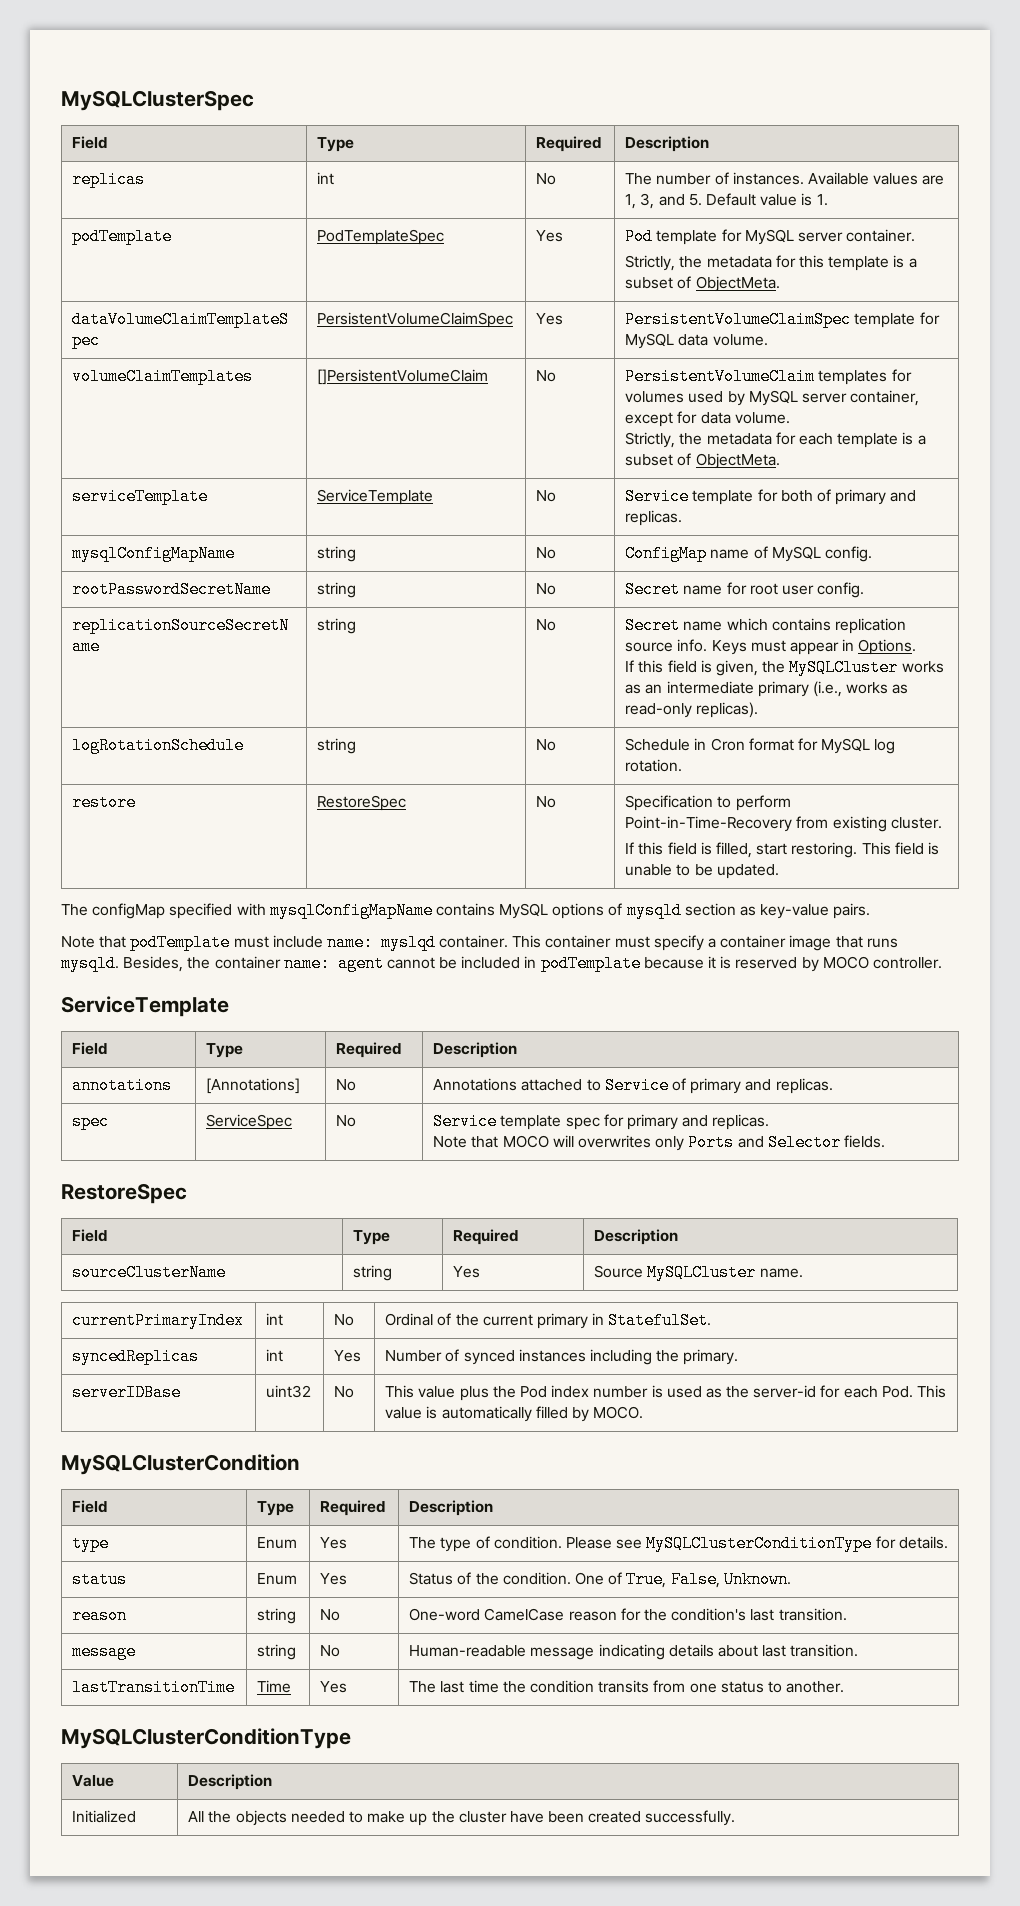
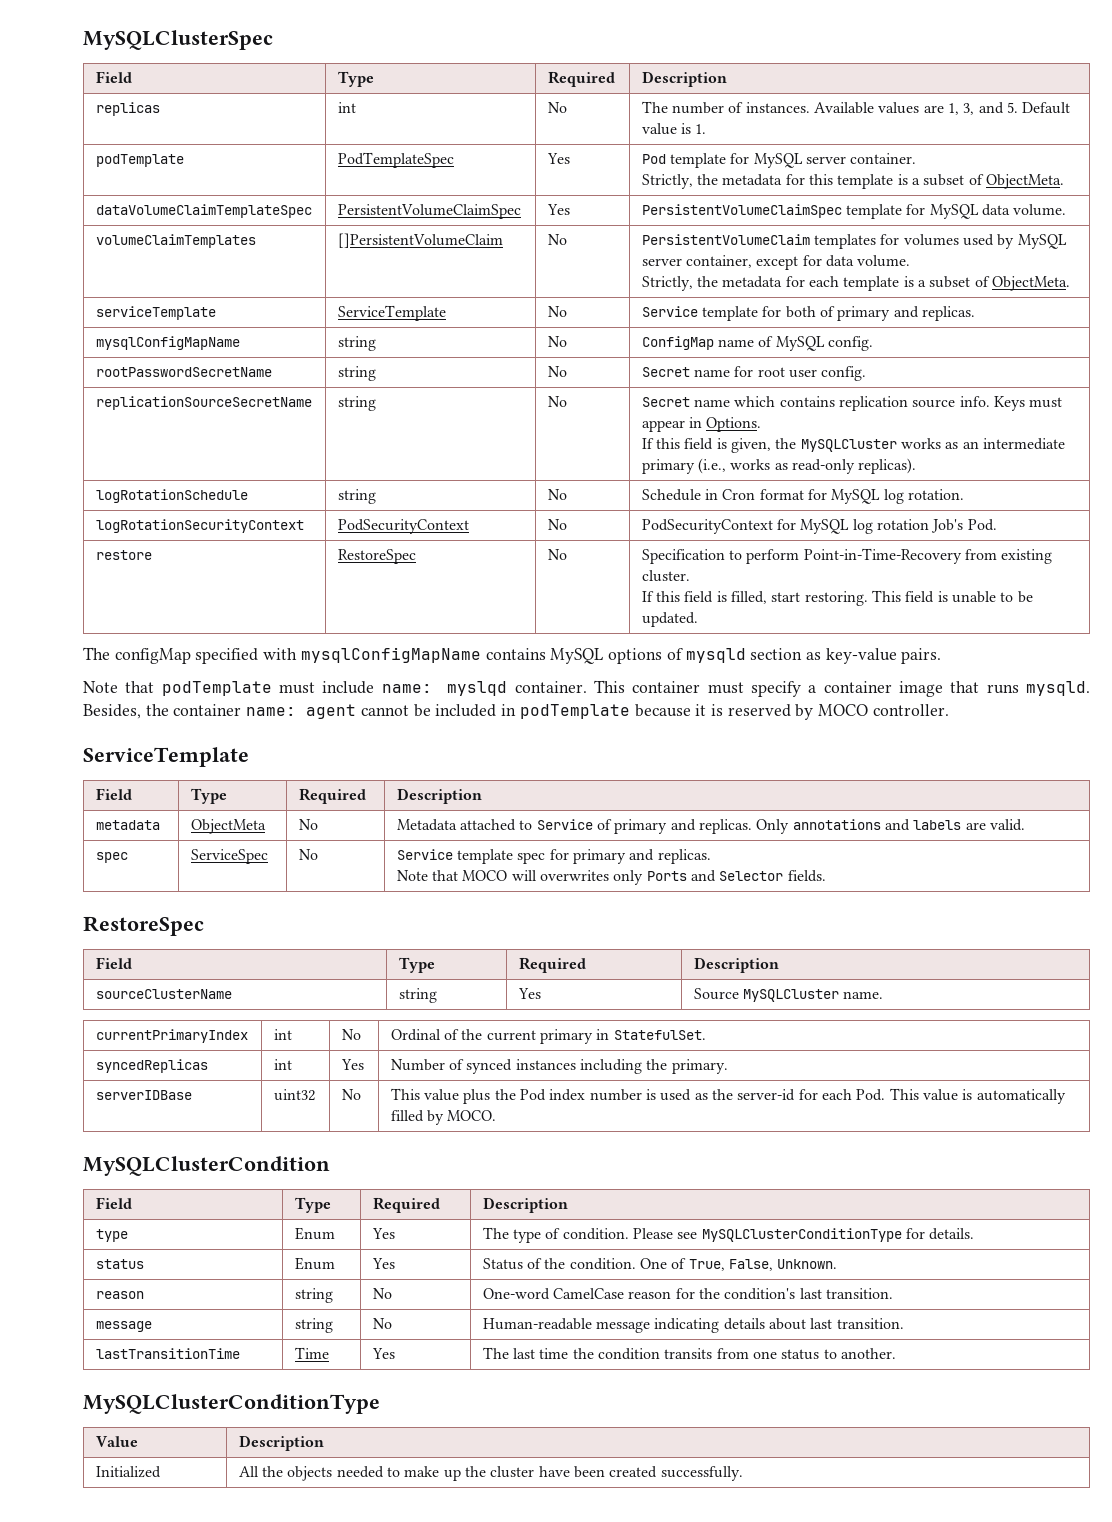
(683, 765) none -> [95,519,304,533] [337,519,469,534] [547,519,567,530] [641,519,997,534] // logRotationSecurityContext | PodSecurityContext | No | PodSecurityContext for MySQL log rotation Job's Pod.
[72,1077,173,1094] [206,1078,301,1094] [336,1079,357,1091] [433,1078,518,1091] annotations | [Annotations] | No | Annotations -> [95,820,160,830] [190,819,266,834] [298,819,318,830] [396,819,457,831] metadata | ObjectMeta | No | Metadata
(833, 1086) none -> [756,819,1025,834] Only annotations and labels are valid.

